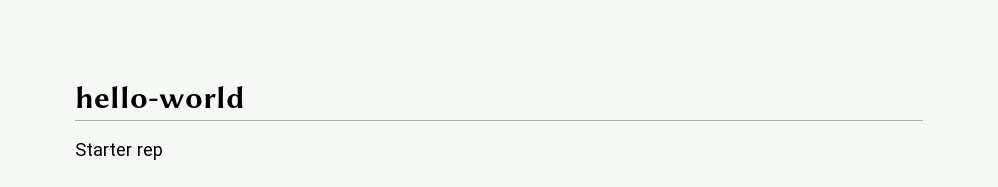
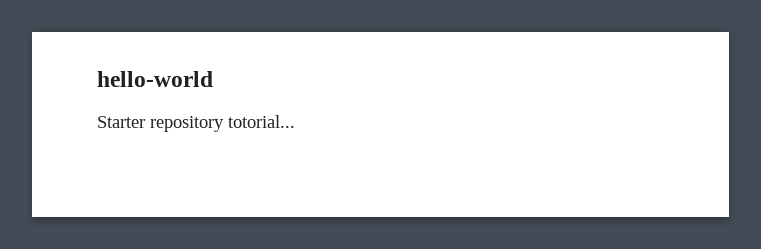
[137,145,163,160] rep -> [150,115,295,132] repository totorial...

